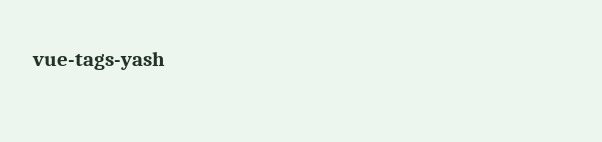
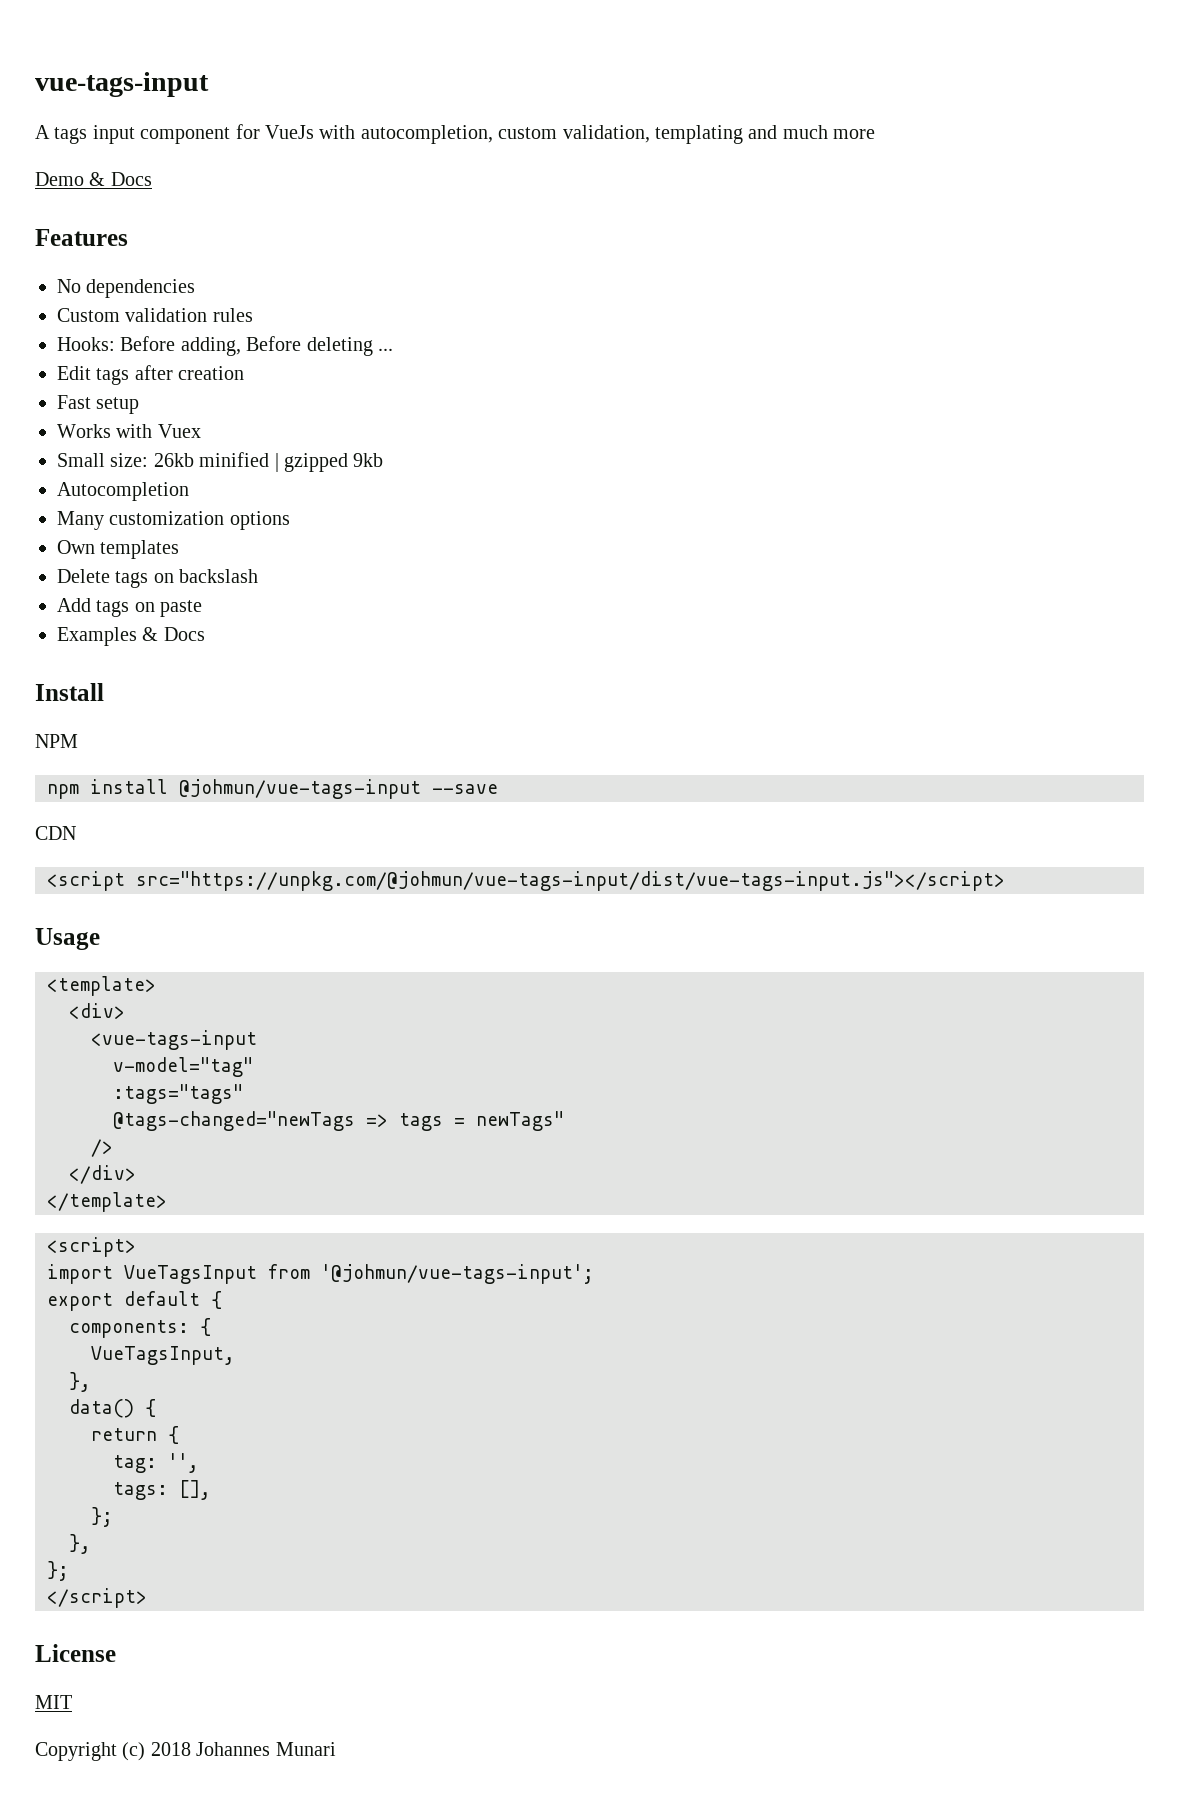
[32,51,165,70] vue-tags-yash -> [35,72,209,97] [35,124,876,144] [35,172,152,186] [35,229,128,246] [57,279,196,298] [57,308,253,322] [57,336,393,356] [57,365,245,385] [57,395,140,414] [57,424,201,438] [57,452,384,472] [57,482,189,501] [57,511,290,530] [57,540,180,559] [57,569,259,588] [57,598,203,617] [57,627,205,646] [35,683,104,701] [35,734,78,748] [47,779,498,799] [35,826,76,840] [47,871,1005,891] [35,928,100,950] [47,976,156,996] [69,1003,125,1019] [91,1030,257,1050] [113,1057,253,1077] [113,1084,243,1104] [113,1111,564,1131] [91,1139,113,1157] [69,1165,136,1184] [47,1192,167,1212] [47,1237,136,1257] [47,1264,594,1284] [47,1291,222,1311] [69,1318,211,1338] [91,1346,235,1365] [69,1372,91,1392] [69,1399,156,1418] [91,1426,179,1444] [113,1453,199,1473] [113,1480,211,1500] [91,1507,113,1527] [69,1534,91,1554] [47,1561,69,1581] [47,1588,147,1608] [35,1644,116,1662] [35,1695,72,1709] [35,1742,336,1761] vue-tags-input // A tags input component for VueJs with autocompletion, custom validation, templating and much more // Demo & Docs // Features // No dependencies // Custom validation rules // Hooks: Before adding, Before deleting ... // Edit tags after creation // Fast setup // Works with Vuex // Small size: 26kb minified | gzipped 9kb // Autocompletion // Many customization options // Own templates // Delete tags on backslash // Add tags on paste // Examples & Docs // Install // NPM // npm install @johmun/vue-tags-input --save // CDN // <script src="https://unpkg.com/@johmun/vue-tags-input/dist/vue-tags-input.js"></script> // Usage // <template> // <div> // <vue-tags-input // v-model="tag" // :tags="tags" // @tags-changed="newTags => tags = newTags" // /> // </div> // </template> // <script> // import VueTagsInput from '@johmun/vue-tags-input'; // export default { // components: { // VueTagsInput, // }, // data() { // return { // tag: '', // tags: [], // }; // }, // }; // </script> // License // MIT // Copyright (c) 2018 Johannes Munari

